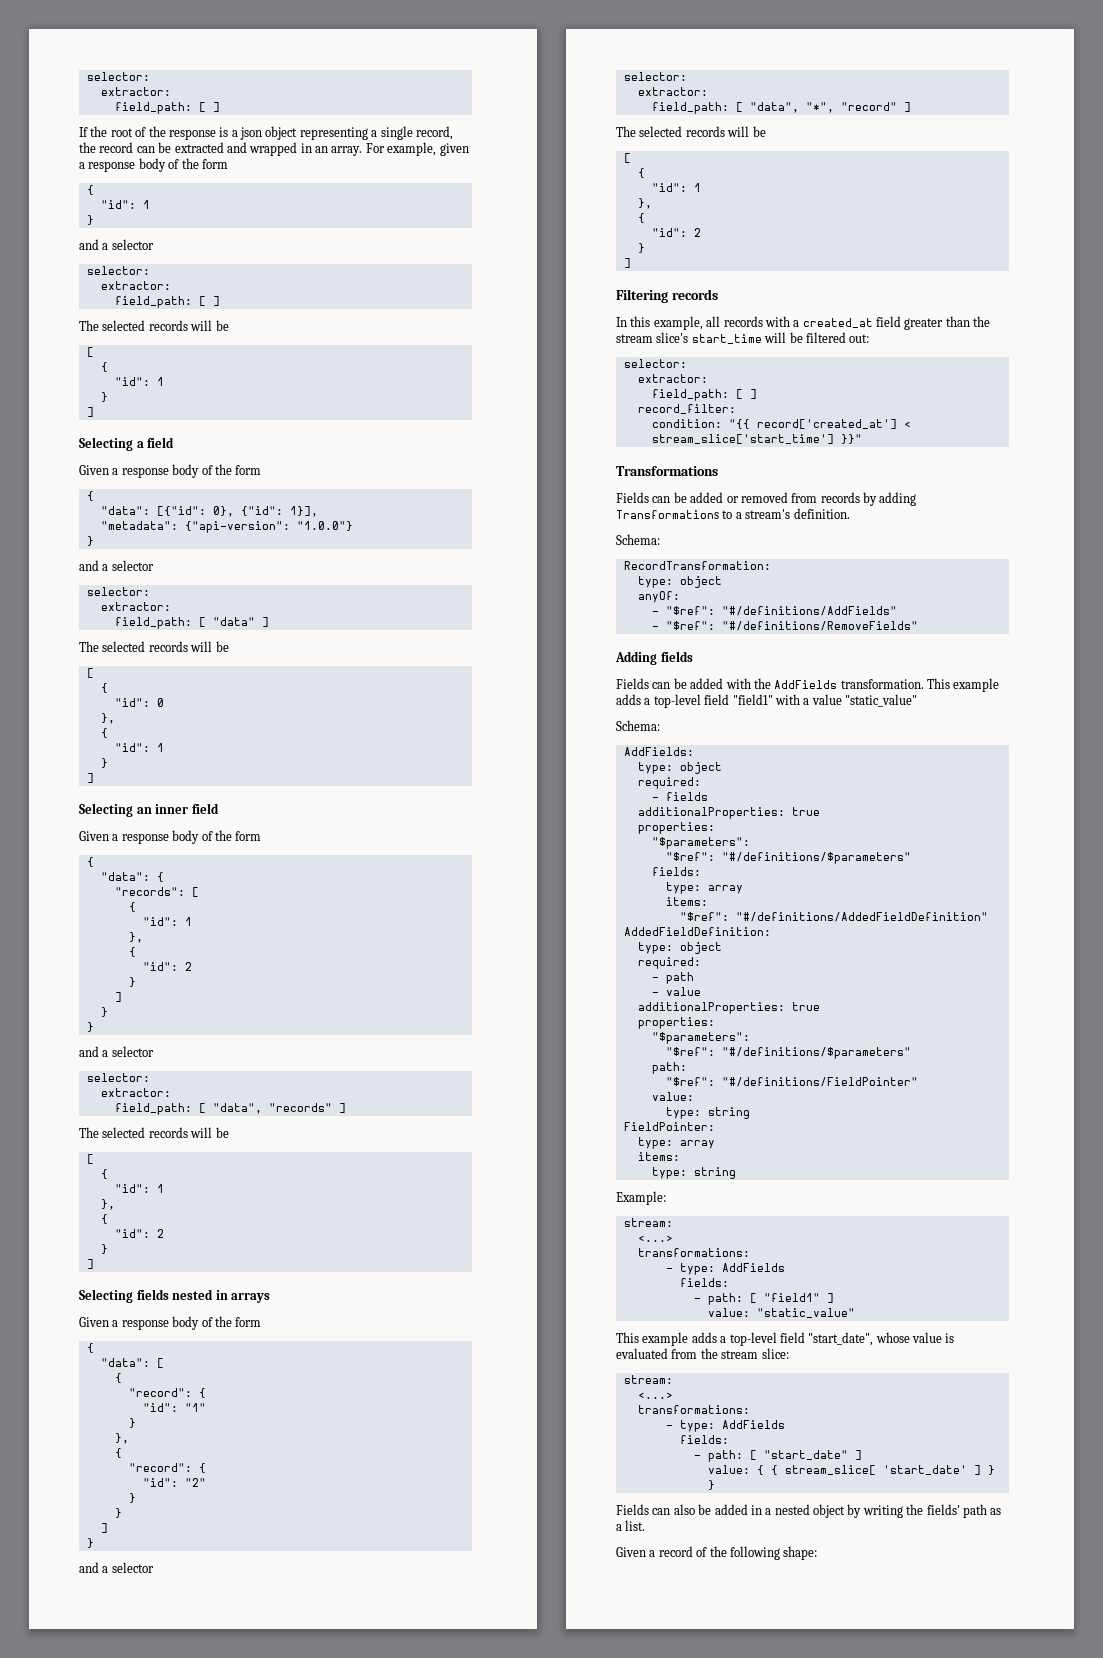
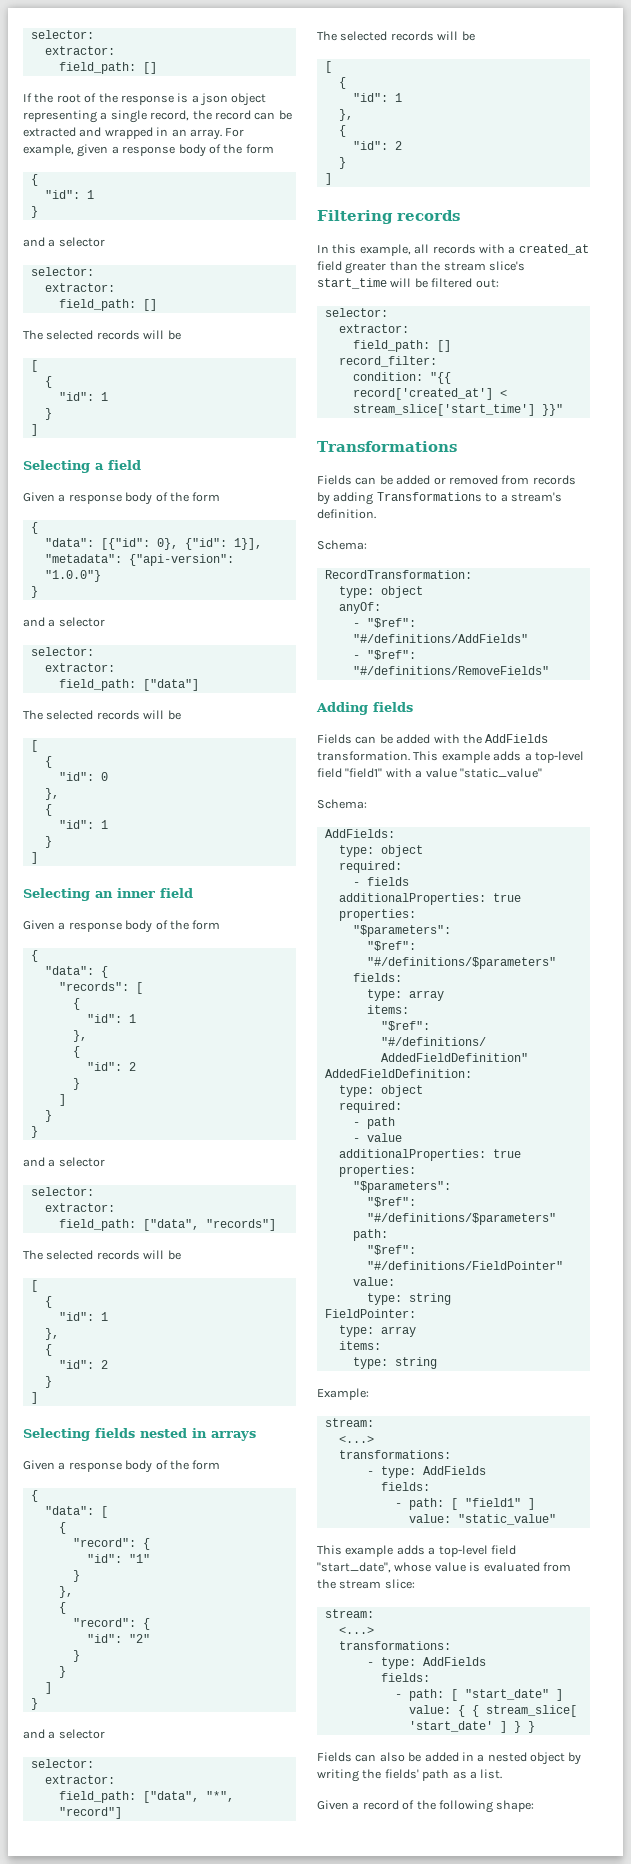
[86,72,150,81] [100,87,171,96] [114,102,220,114] selector: // extractor: // field_path: [ ] -> [30,30,94,39] [44,46,115,55] [58,62,157,74] selector: // extractor: // field_path: []
[198,296,220,306] [ ] -> [142,299,157,311] []
[198,617,269,627] [ "data" ] -> [142,679,199,691] ["data"]
[198,1103,346,1114] [ "data", "records" ] -> [142,1219,276,1231] ["data", "records"]
[735,102,911,113] [ "data", "*", "record" ] -> [142,1791,234,1803] [58,1807,122,1819] ["data", "*", "record"]
[735,389,757,399] [ ] -> [436,340,451,352] []

